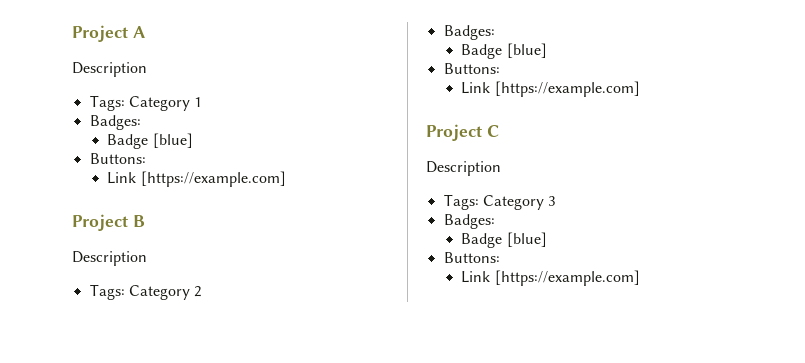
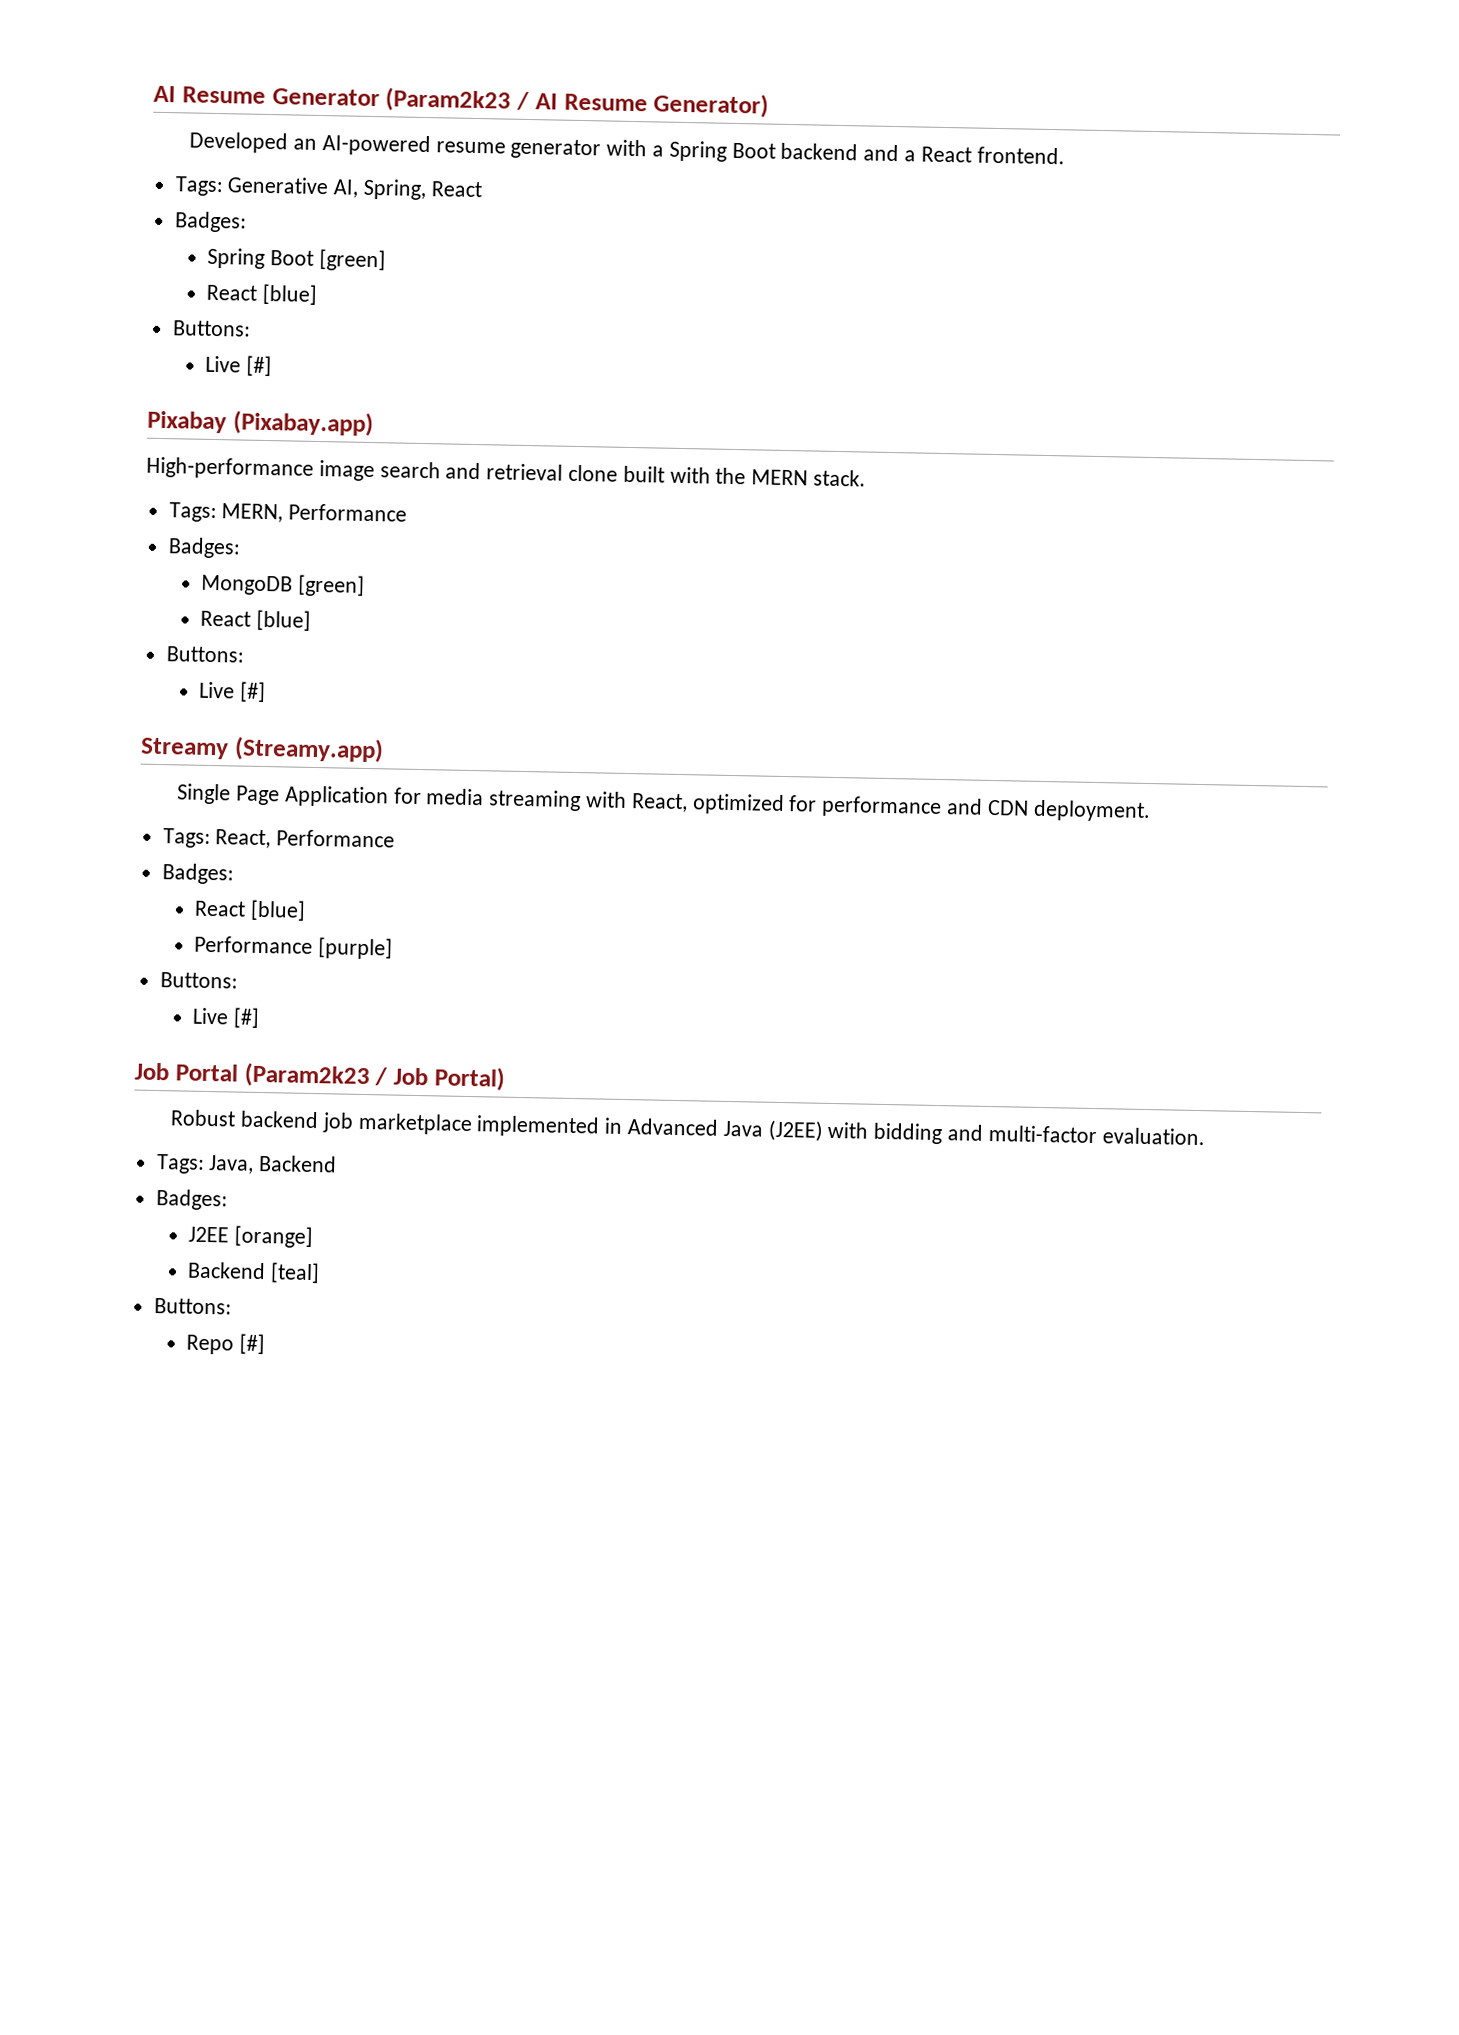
[72,25,145,42] [72,62,147,77] [89,95,202,111] [89,115,141,130] [107,133,193,149] [89,153,146,164] [107,171,286,187] [72,214,145,231] [72,251,147,266] [89,284,202,300] [443,25,495,40] [461,43,547,59] [443,63,500,74] [461,81,640,97] [426,124,499,141] [426,161,501,176] [443,194,556,210] [443,214,495,229] [461,232,547,248] [443,252,500,263] [461,270,640,286] Project A // Description // Tags: Category 1 // Badges: // Badge [blue] // Buttons: // Link [https://example.com] // Project B // Description // Tags: Category 2 // Badges: // Badge [blue] // Buttons: // Link [https://example.com] // Project C // Description // Tags: Category 3 // Badges: // Badge [blue] // Buttons: // Link [https://example.com] -> [153,85,770,118] [189,131,1065,165] [174,176,482,201] [173,211,247,233] [207,247,386,272] [206,283,317,305] [171,320,251,337] [205,355,272,377] [147,410,374,437] [146,456,867,487] [168,502,408,523] [167,537,241,559] [201,574,365,597] [200,609,311,631] [165,646,245,663] [199,681,266,703] [140,736,384,763] [177,783,1151,823] [162,828,396,849] [161,863,234,885] [194,899,306,921] [194,935,393,960] [159,972,238,989] [192,1007,260,1028] [134,1062,505,1091] [170,1109,1205,1146] [155,1154,338,1174] [155,1189,228,1211] [188,1225,313,1249] [187,1261,320,1284] [153,1297,232,1315] [186,1333,265,1355] AI Resume Generator (Param2k23 / AI Resume Generator) // Developed an AI-powered resume generator with a Spring Boot backend and a React frontend. // Tags: Generative AI, Spring, React // Badges: // Spring Boot [green] // React [blue] // Buttons: // Live [#] // Pixabay (Pixabay.app) // High-performance image search and retrieval clone built with the MERN stack. // Tags: MERN, Performance // Badges: // MongoDB [green] // React [blue] // Buttons: // Live [#] // Streamy (Streamy.app) // Single Page Application for media streaming with React, optimized for performance and CDN deployment. // Tags: React, Performance // Badges: // React [blue] // Performance [purple] // Buttons: // Live [#] // Job Portal (Param2k23 / Job Portal) // Robust backend job marketplace implemented in Advanced Java (J2EE) with bidding and multi-factor evaluation. // Tags: Java, Backend // Badges: // J2EE [orange] // Backend [teal] // Buttons: // Repo [#]

